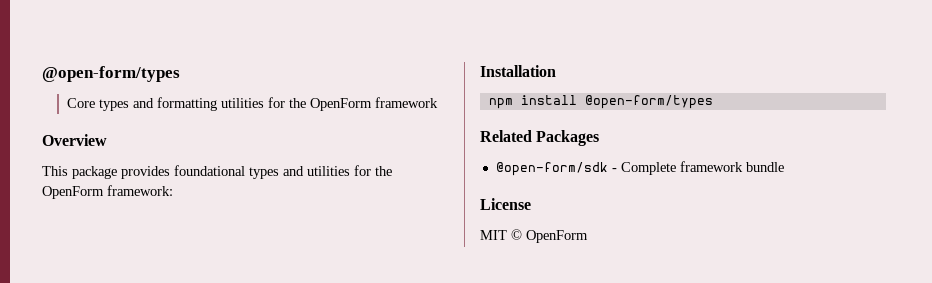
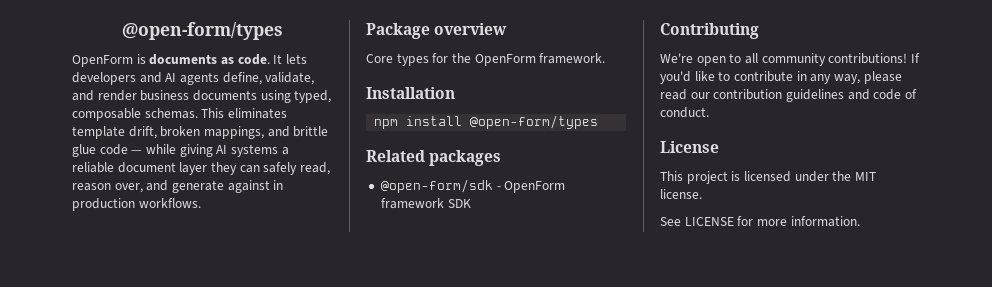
[42,66,180,82] [67,97,439,111] [42,134,107,146] [42,165,392,179] [42,185,173,199] @open-form/types // Core types and formatting utilities for the OpenForm framework // Overview // This package provides foundational types and utilities for the OpenForm framework: -> [121,22,283,40] [72,54,307,67] [72,72,315,85] [72,90,332,103] [72,108,287,121] [72,126,329,139] [72,144,289,157] [72,162,330,175] [72,180,284,193] [72,198,201,211] [366,23,508,39] [366,53,606,66] @open-form/types // OpenForm is documents as code. It lets developers and AI agents define, validate, and render business documents using typed, composable schemas. This eliminates template drift, broken mappings, and brittle glue code — while giving AI systems a reliable document layer they can safely read, reason over, and generate against in production workflows. // Package overview // Core types for the OpenForm framework.
[536,130,600,146] Packages -> [429,150,502,166] packages
[620,161,784,175] [480,198,531,210] [480,229,588,243] Complete framework bundle // License // MIT © OpenForm -> [504,181,566,193] [380,198,471,209] [660,23,759,39] [660,53,920,66] [660,71,902,84] [660,89,917,102] [660,107,709,118] [660,141,719,153] [660,171,876,184] [660,189,702,199] [660,216,860,227] OpenForm framework SDK // Contributing // We're open to all community contributions! If you'd like to contribute in any way, please read our contribution guidelines and code of conduct. // License // This project is licensed under the MIT license. // See LICENSE for more information.

